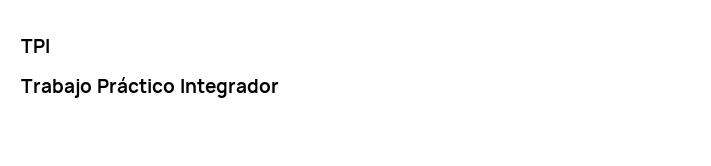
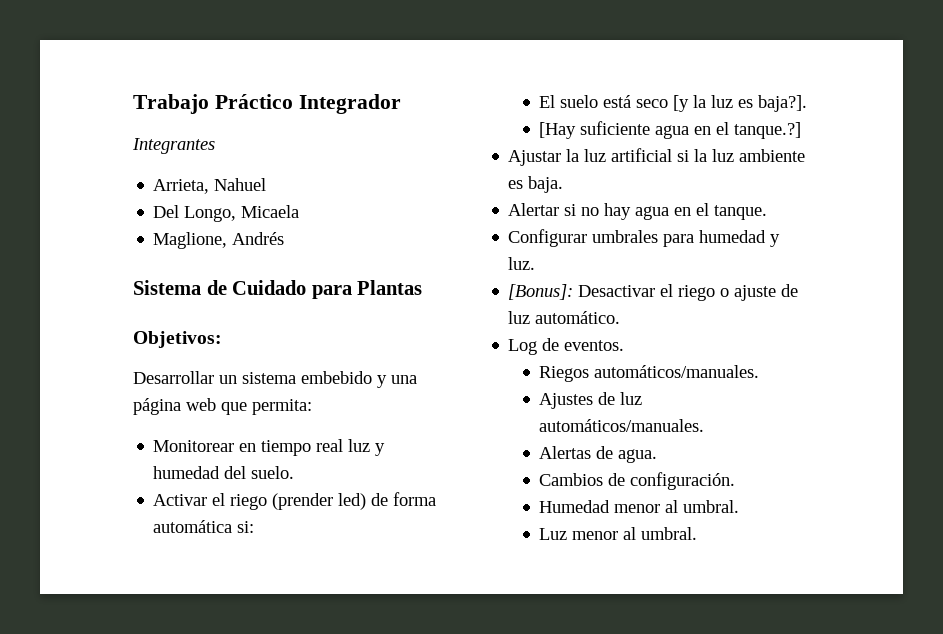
[21,39,50,53] TPI // -> (133, 104) none
(280, 88) none -> [132,138,215,154] [153,178,267,194] [153,205,300,222] [153,232,285,249] [133,280,423,299] [133,331,222,348] [133,371,417,388] [133,398,312,415] [153,439,386,456] [153,466,295,479] [153,492,437,510] [153,520,255,533] [539,95,808,112] [539,121,802,139] [508,148,806,166] [508,176,564,193] [508,203,768,220] [508,229,781,247] [508,257,536,270] [508,284,799,301] [508,311,621,324] [508,338,625,355] [539,365,760,382] [539,392,643,409] [539,419,705,432] [539,446,658,463] [539,472,736,490] [539,500,740,513] [539,527,698,540] // Integrantes // Arrieta, Nahuel // Del Longo, Micaela // Maglione, Andrés // Sistema de Cuidado para Plantas // Objetivos: // Desarrollar un sistema embebido y una página web que permita: // Monitorear en tiempo real luz y humedad del suelo. // Activar el riego (prender led) de forma automática si: // El suelo está seco [y la luz es baja?]. // [Hay suficiente agua en el tanque.?] // Ajustar la luz artificial si la luz ambiente es baja. // Alertar si no hay agua en el tanque. // Configurar umbrales para humedad y luz. // [Bonus]: Desactivar el riego o ajuste de luz automático. // Log de eventos. // Riegos automáticos/manuales. // Ajustes de luz automáticos/manuales. // Alertas de agua. // Cambios de configuración. // Humedad menor al umbral. // Luz menor al umbral.

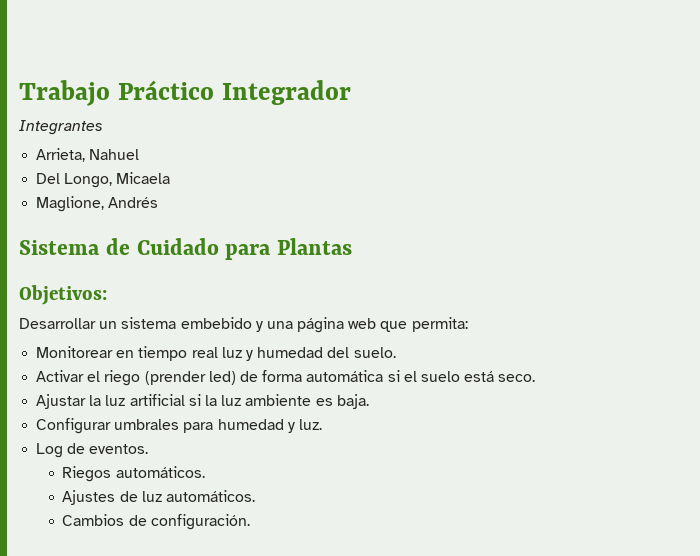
[237,521,255,533] [539,95,808,112] [539,121,802,139] si: // El suelo está seco [y la luz es baja?]. // [Hay suficiente agua en el tanque.?] -> [387,370,536,382] si el suelo está seco.
[508,203,768,220] // Alertar si no hay agua en el tanque. -> (369, 401) none
[508,284,799,301] [508,311,621,324] // [Bonus]: Desactivar el riego o ajuste de luz automático. -> (322, 424) none
[594,365,760,378] automáticos/manuales. -> [115,466,205,478] automáticos.
[539,419,705,432] [539,446,658,463] automáticos/manuales. // Alertas de agua. -> [166,490,256,502] automáticos.
[539,500,740,513] [539,527,698,540] // Humedad menor al umbral. // Luz menor al umbral. -> (250, 522) none

